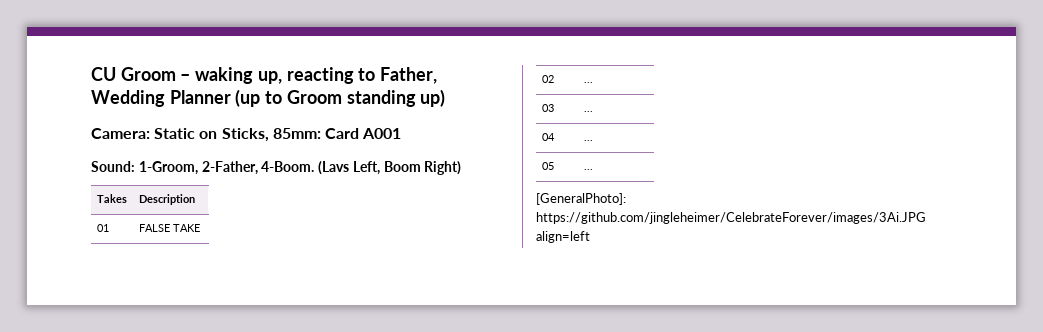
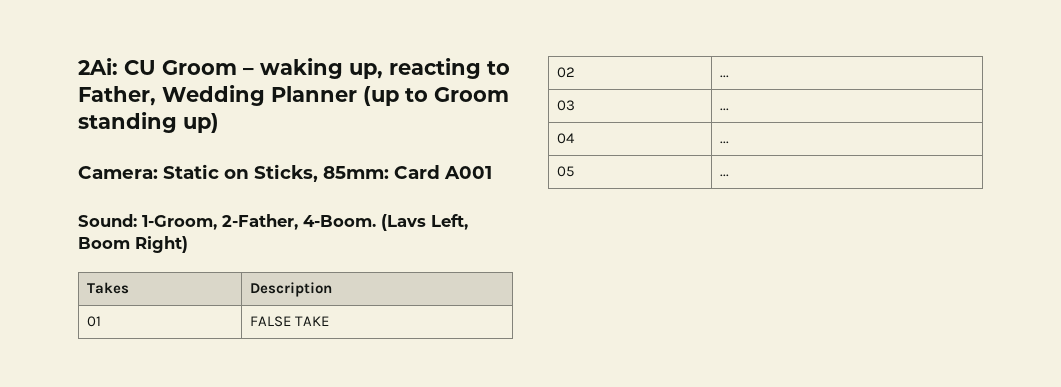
(91, 74) none -> [78,58,118,75] 2Ai:
[536,193,626,205] [536,212,926,224] [536,231,590,243] // [GeneralPhoto]: https://github.com/jingleheimer/CelebrateForever/images/3Ai.JPG align=left -> (730, 175) none

